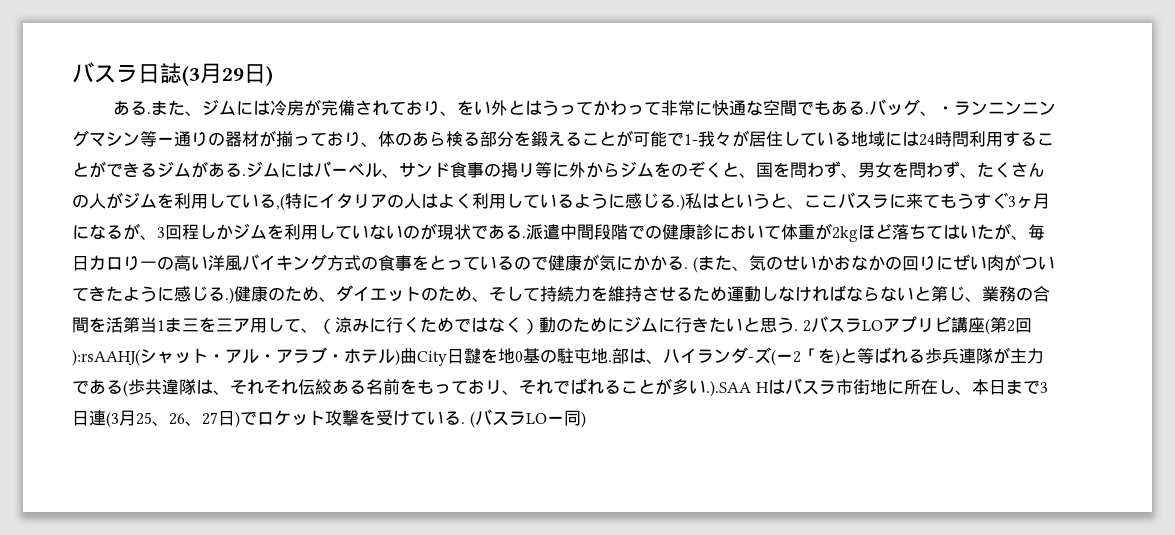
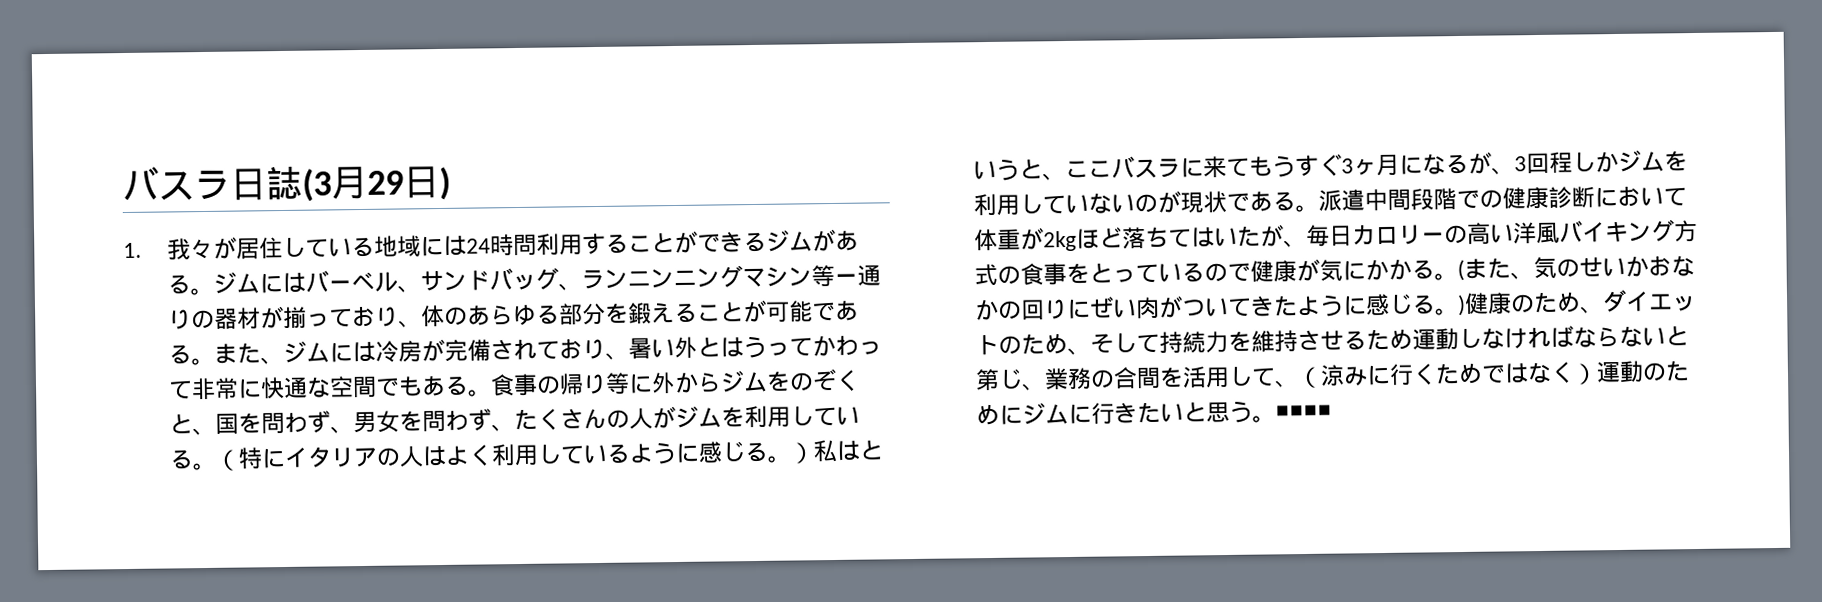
[112,99,1056,116] [72,130,698,147] ある.また、ジムには冷房が完備されており、をい外とはうってかわって非常に快通な空間でもある.バッグ、・ランニンニングマシン等ー通りの器材が揃っており、体のあら検る部分を鍛えることが可能で1- -> [123,242,142,259] 1.
[242,174,246,176] . -> [189,287,214,296] 。
[450,162,535,178] 食事の掲リ -> [488,264,881,291] [167,299,859,330] [167,334,882,366] [167,373,607,401] バッグ、ランニンニングマシン等ー通りの器材が揃っており、体のあらゆる部分を鍛えることが可能である。また、ジムには冷房が完備されており、暑い外とはうってかわって非常に快通な空間でもある。食事の帰り
[276,194,285,211] ,( -> [192,449,240,471] 。（
[676,194,685,211] .) -> [766,442,815,464] 。）
[522,236,526,238] . -> [1294,204,1319,213] 。
(713, 232) none -> [1570,186,1595,208] 断
[123,256,157,271] り一 -> [1397,224,1445,245] リー
[684,267,688,269] . -> [1433,273,1458,281] 。
[225,287,234,304] .) -> [1434,294,1466,317] 。)
[123,317,250,333] 第当1ま三を三ア -> (1207, 377) none
(539, 326) none -> [1595,360,1621,383] 運
[794,316,1032,335] [72,347,1044,366] [72,378,1048,397] [72,409,586,428] . 2バスラLOアプリビ講座(第2回):rsAAHJ(シャット・アル・アラブ・ホテル)曲City日靆を地0基の駐屯地.部は、ハイランダ-ズ(ー2「を)と等ばれる歩兵連隊が主力である(歩共違隊は、それそれ伝絞ある名前をもっておリ、それでばれることが多い.).SAA Hはバスラ市街地に所在し、本日まで3日連(3月25、26、27日)でロケット攻撃を受けている. (バスラLOー同) -> [1251,404,1332,423] 。■■■■

